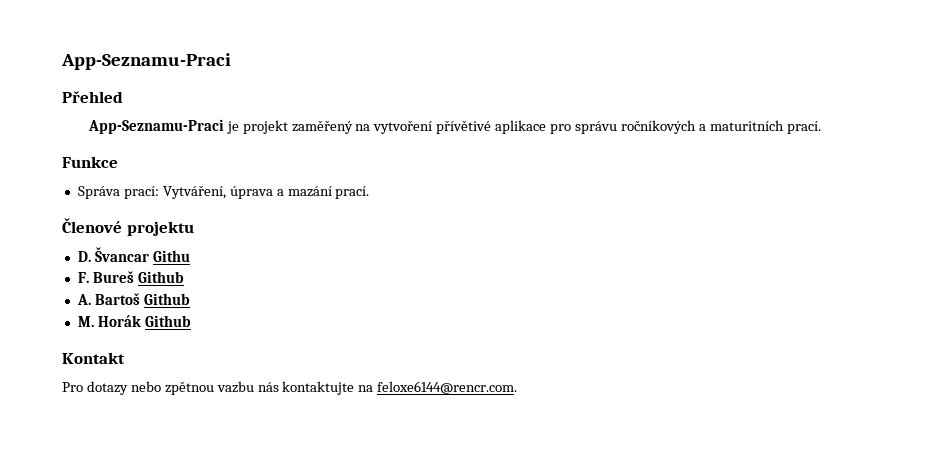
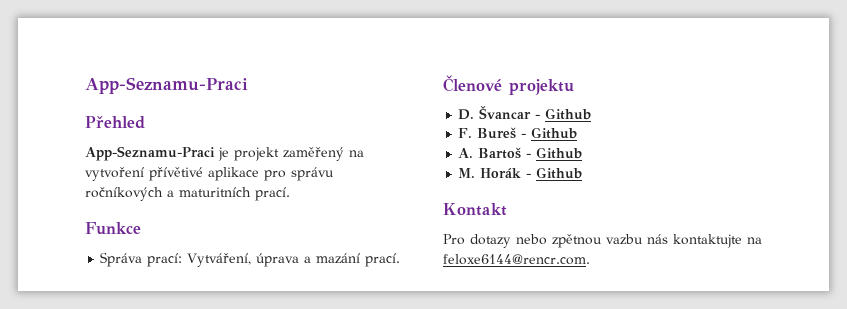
[152,250,190,262] Githu -> [535,108,592,120] - Github
(134, 277) none -> [521,133,527,138] -
(140, 299) none -> [526,153,532,158] -
(141, 321) none -> [526,173,532,178] -

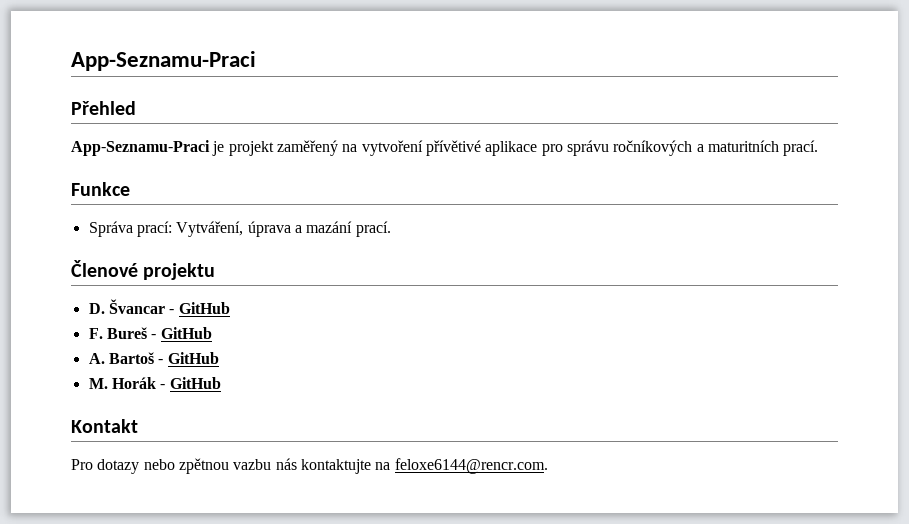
[545,108,592,120] Github -> [178,302,230,314] GitHub
[531,127,578,139] Github -> [160,327,212,339] GitHub
[536,147,583,159] Github -> [167,352,219,364] GitHub
[536,167,583,179] Github -> [169,377,221,389] GitHub

